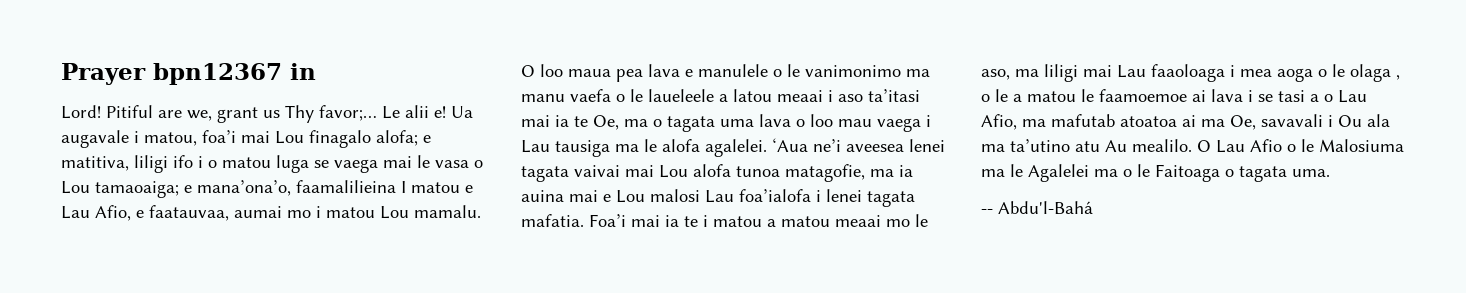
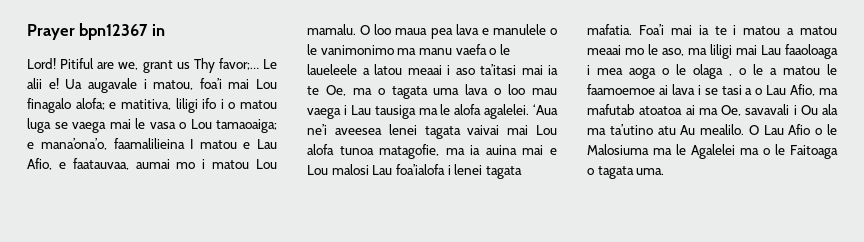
[981,201,1093,214] // -- Abdu'l-Bahá -> (665, 171) none

